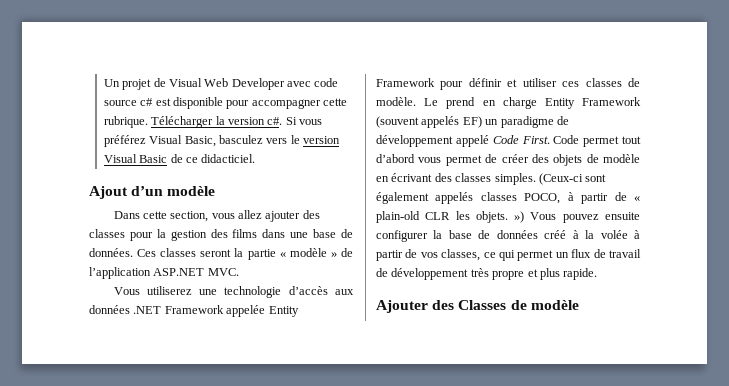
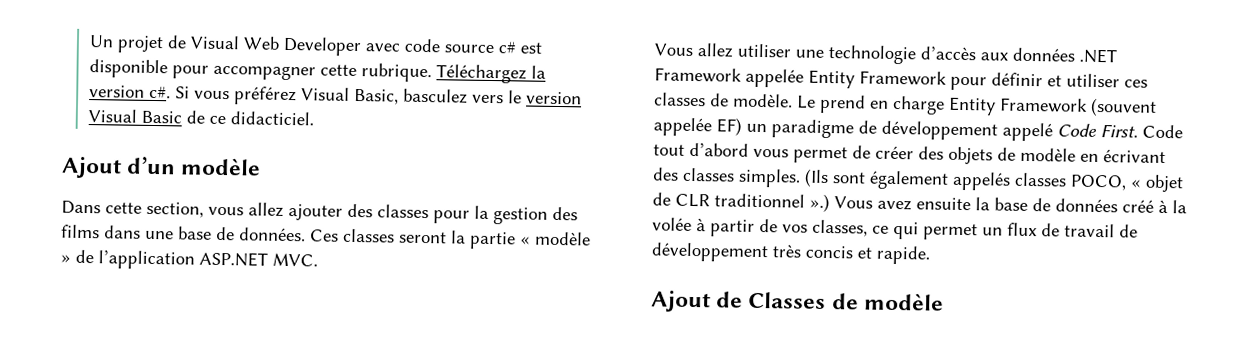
[151,116,214,128] Télécharger -> [435,64,527,84] Téléchargez
[146,286,192,295] utiliserez -> [697,43,791,58] allez utiliser
[421,116,460,128] appelés -> [653,117,712,137] appelée
[583,136,620,147] permet -> (1183, 131) none
[538,173,583,185] (Ceux-ci -> [804,168,829,188] (Ils
[567,192,640,204] [376,211,640,223] [376,230,428,242] à partir de « plain-old CLR les objets. ») Vous pouvez ensuite configurer -> [1130,174,1184,193] [652,192,971,213] « objet de CLR traditionnel ».) Vous avez ensuite
[492,268,560,280] propre et plus -> [805,245,872,259] concis et
[376,300,455,313] Ajouter des -> [651,290,744,313] Ajout de

